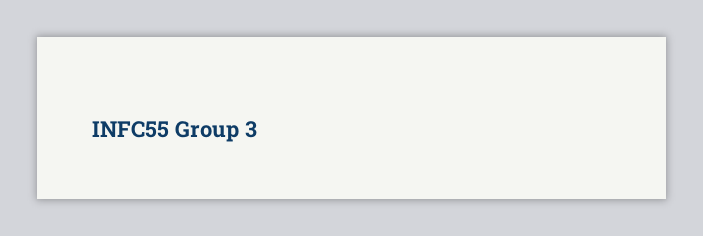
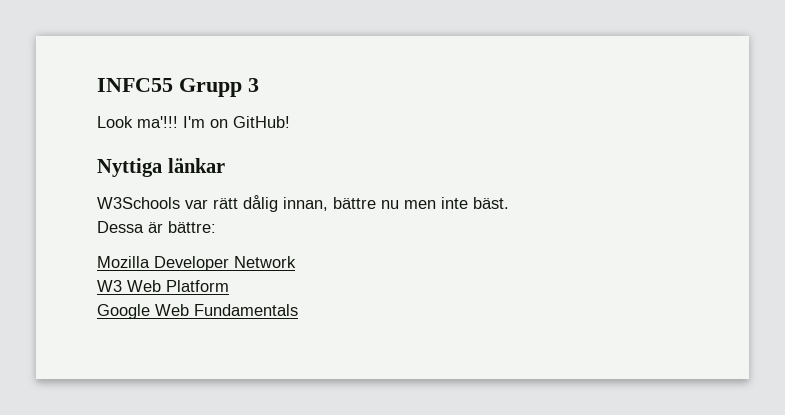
[174,121,239,142] Group -> [179,78,242,97] Grupp
(257, 129) none -> [97,116,290,128] [97,158,225,177] [97,195,509,212] [97,221,216,233] [97,256,296,271] [97,280,229,292] [97,304,298,319] // Look ma'!!! I'm on GitHub! // Nyttiga länkar // W3Schools var rätt dålig innan, bättre nu men inte bäst. // Dessa är bättre: // Mozilla Developer Network // W3 Web Platform // Google Web Fundamentals

